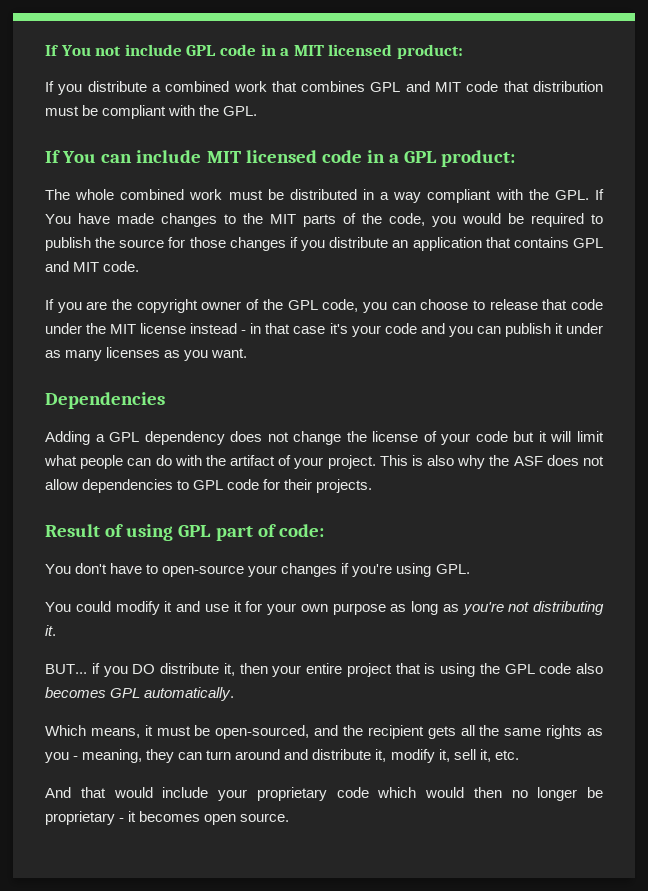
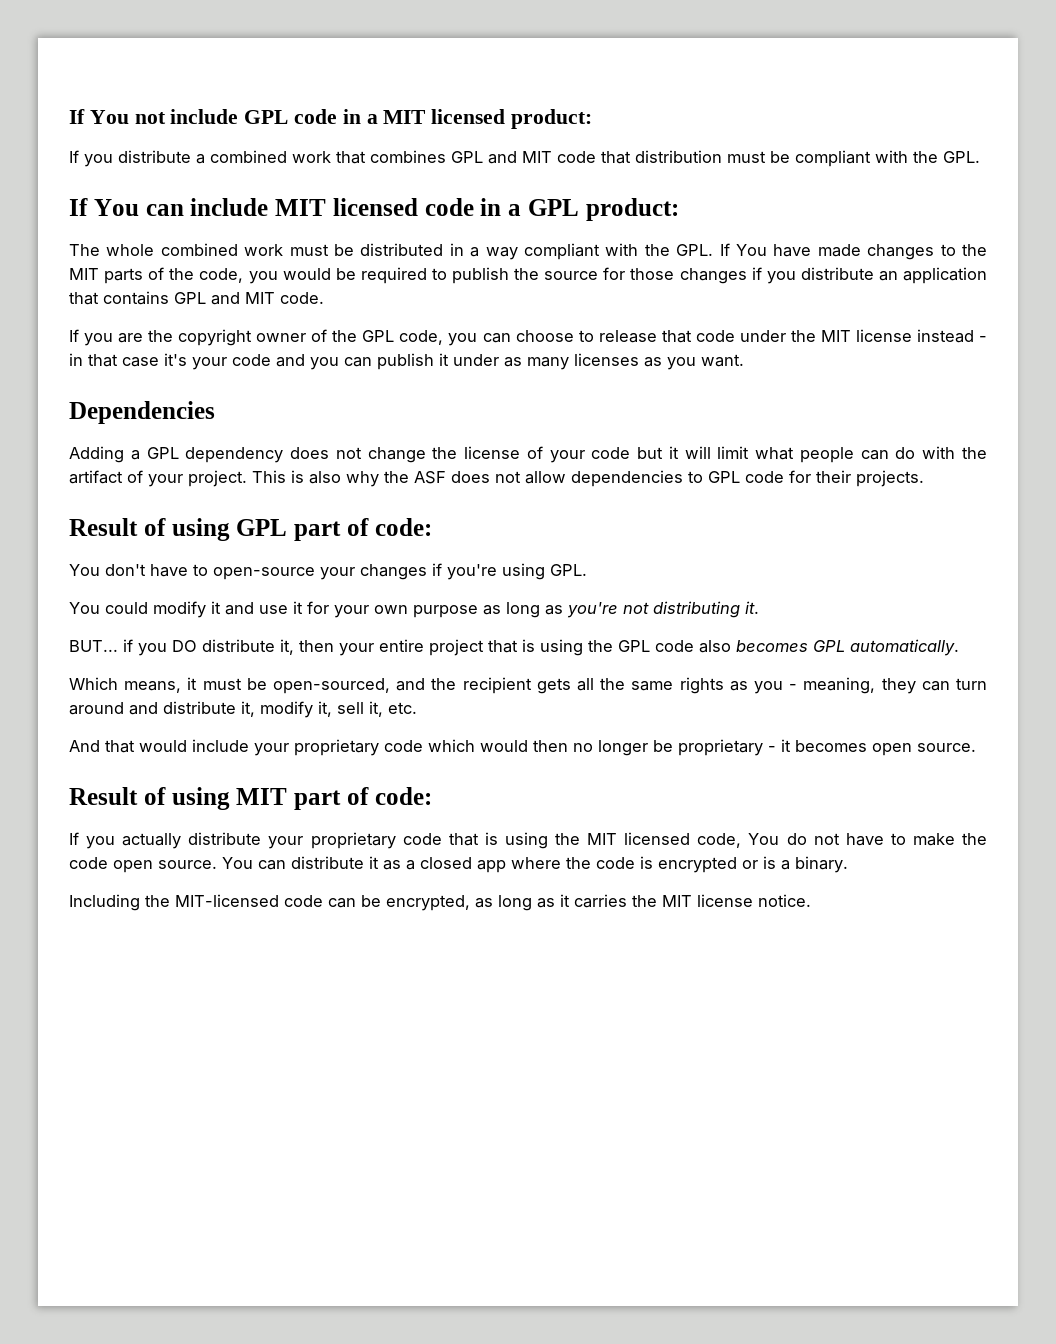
(290, 817) none -> [69,787,432,810] [69,832,988,849] [69,856,848,873] [69,894,811,911] // Result of using MIT part of code: // If you actually distribute your proprietary code that is using the MIT licensed code, You do not have to make the code open source. You can distribute it as a closed app where the code is encrypted or is a binary. // Including the MIT-licensed code can be encrypted, as long as it carries the MIT license notice.

